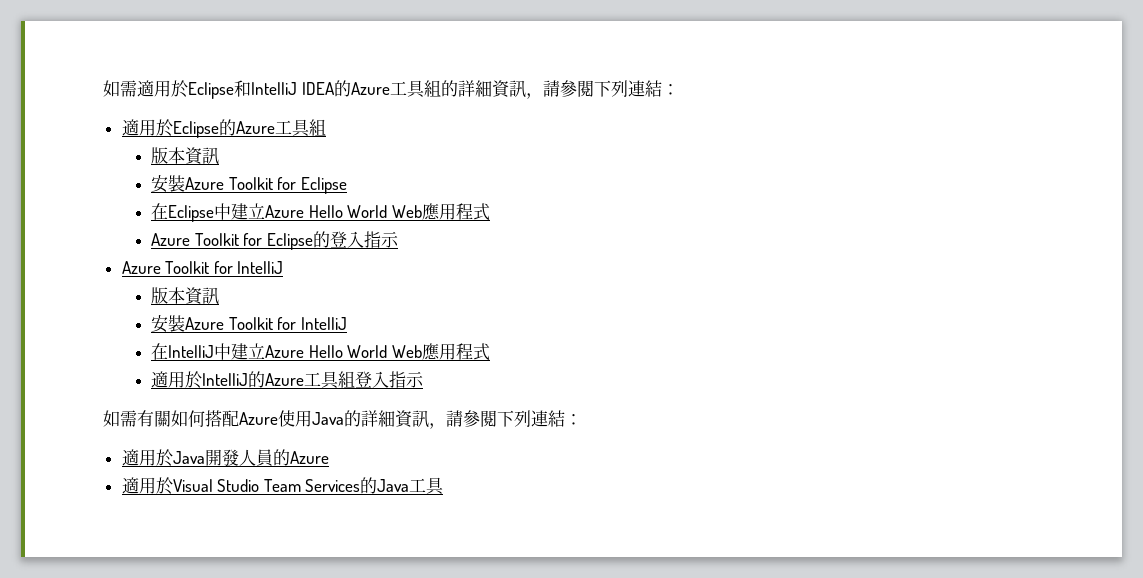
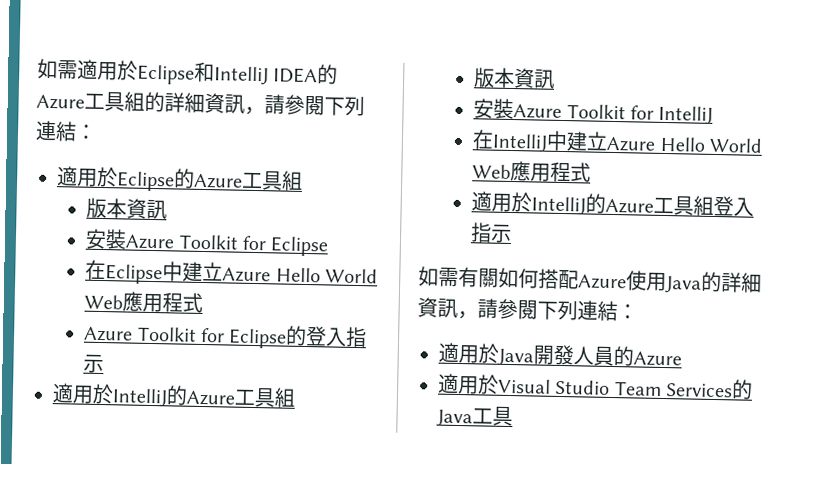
[121,261,284,274] Azure Toolkit for IntelliJ -> [52,383,296,408] 適用於IntelliJ的Azure工具組

